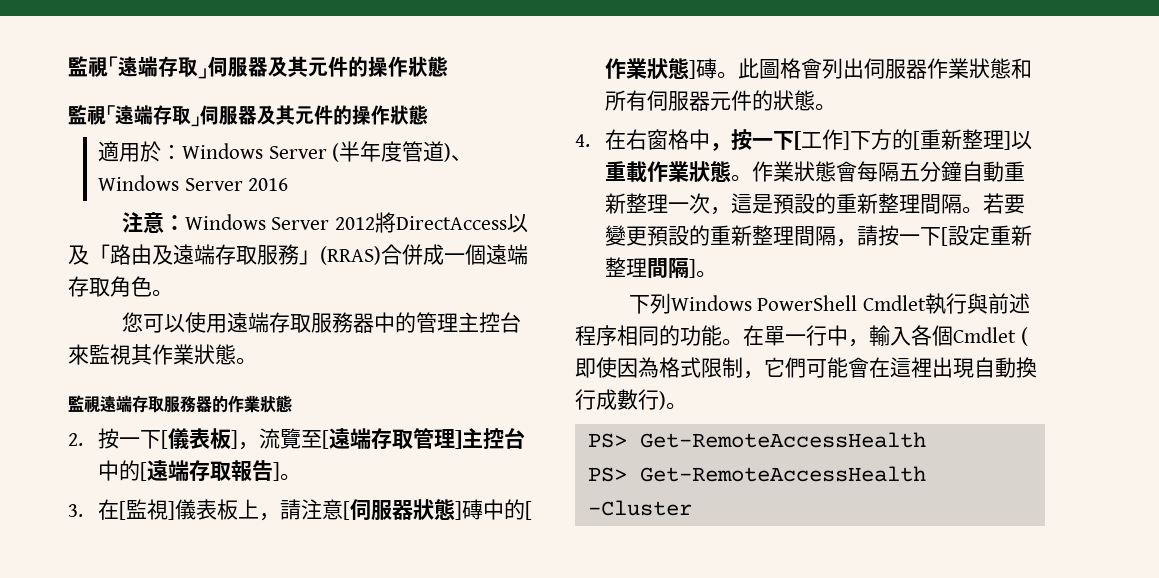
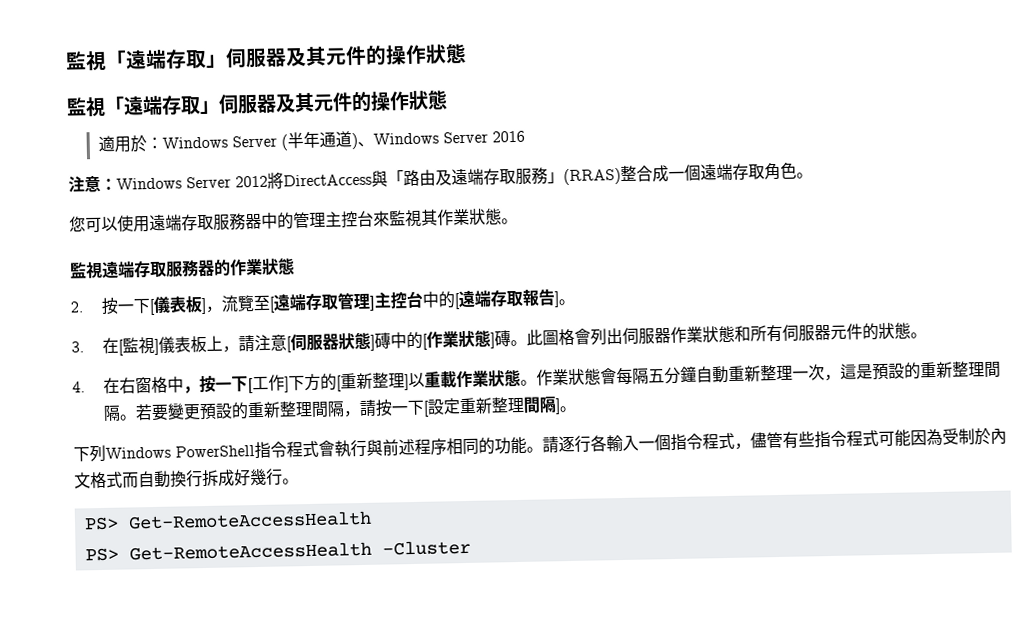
[381,141,424,162] 度管 -> [318,131,336,148] 通
[506,214,528,233] [68,245,89,265] 以及 -> [371,170,388,187] 與
[381,244,423,265] 合併 -> [620,165,653,182] 整合
[862,295,926,311] Cmdlet -> [254,440,335,460] 指令程式會
[743,325,1028,347] [575,357,1037,379] [575,389,666,410] 在單一行中，輸入各個Cmdlet (即使因為格式限制，它們可能會在這裡出現自動換行成數行) -> [542,427,1007,454] [74,468,283,489] 請逐行各輸入一個指令程式，儘管有些指令程式可能因為受制於內文格式而自動換行拆成好幾行

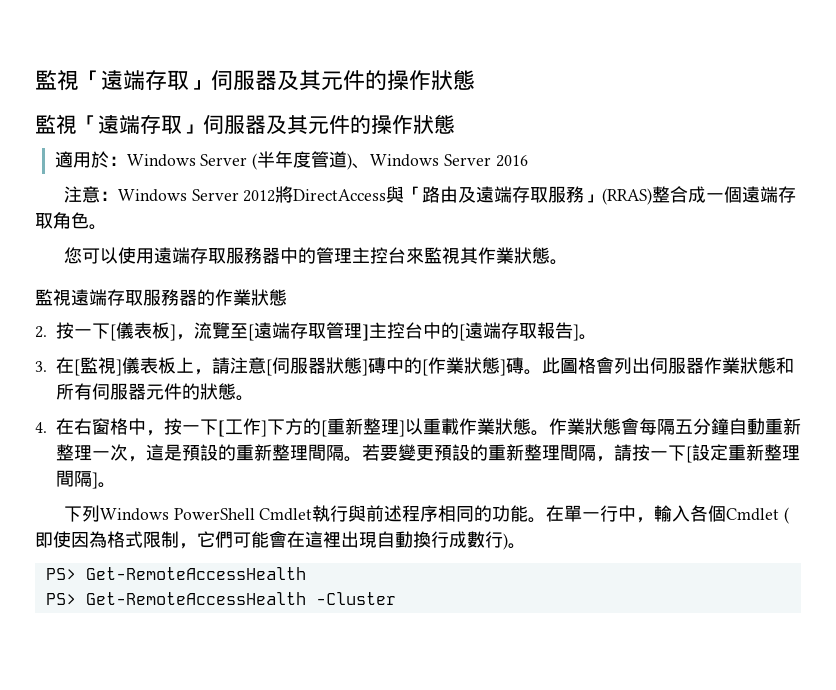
[318,131,336,148] 通 -> [293,151,330,168] 度管
[254,440,335,460] 指令程式會 -> [259,508,313,521] Cmdlet
[542,427,1007,454] [74,468,283,489] 請逐行各輸入一個指令程式，儘管有些指令程式可能因為受制於內文格式而自動換行拆成好幾行 -> [546,505,790,524] [35,531,508,550] 在單一行中，輸入各個Cmdlet (即使因為格式限制，它們可能會在這裡出現自動換行成數行)

